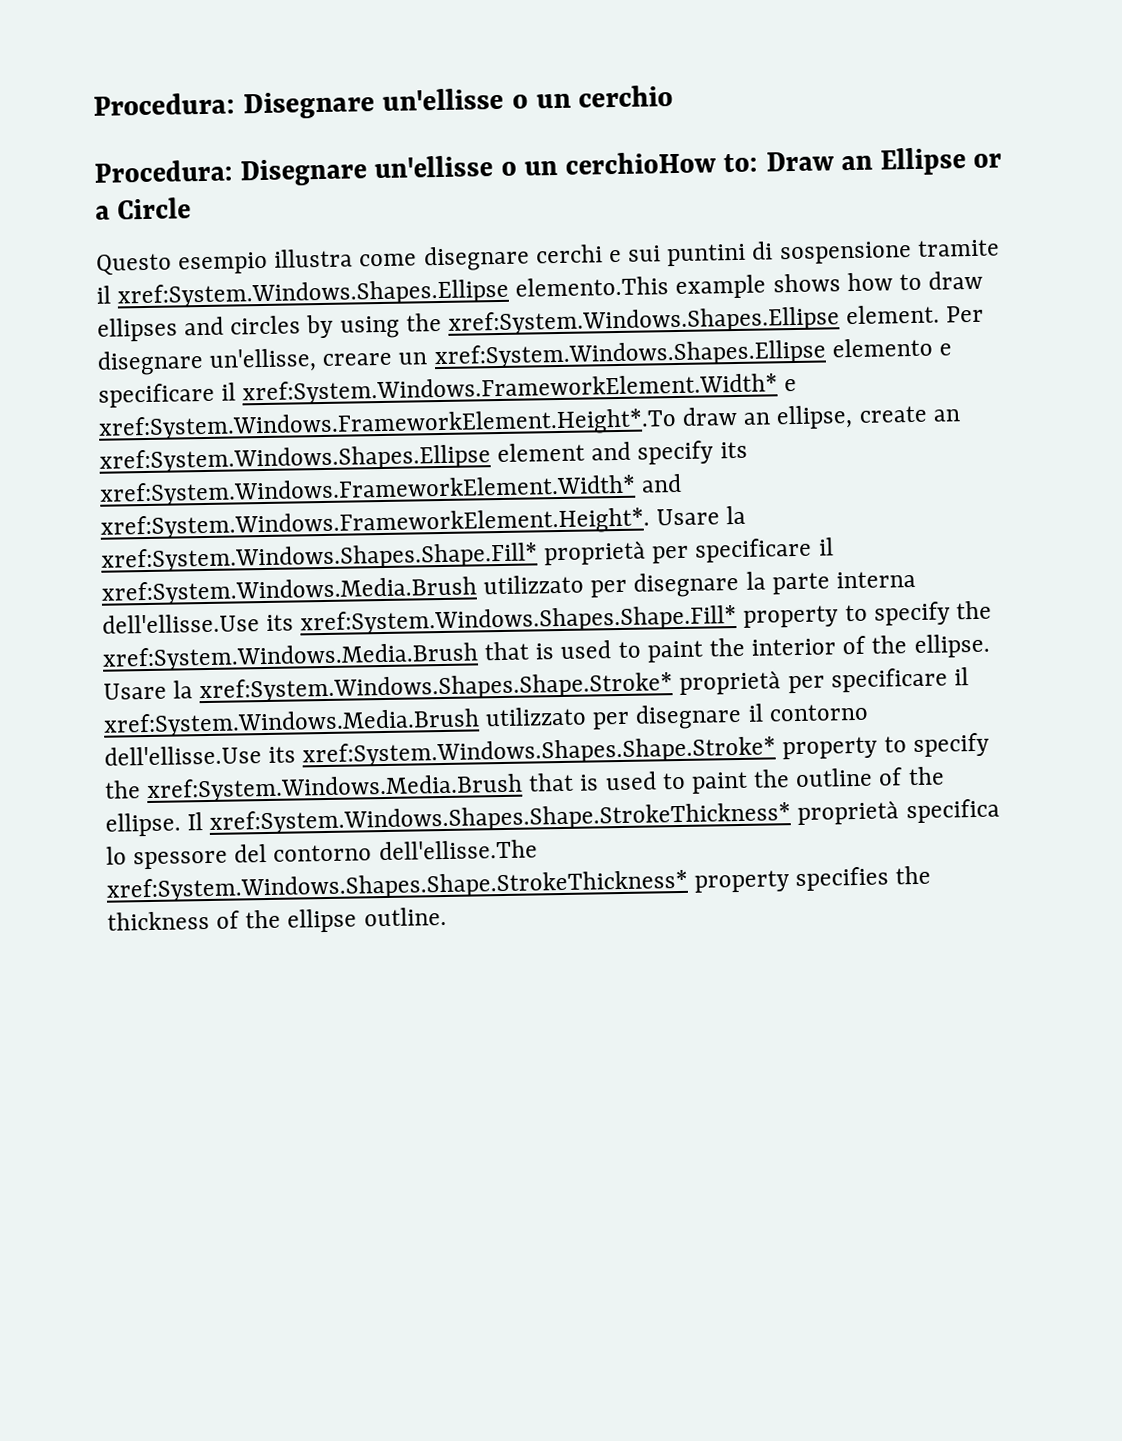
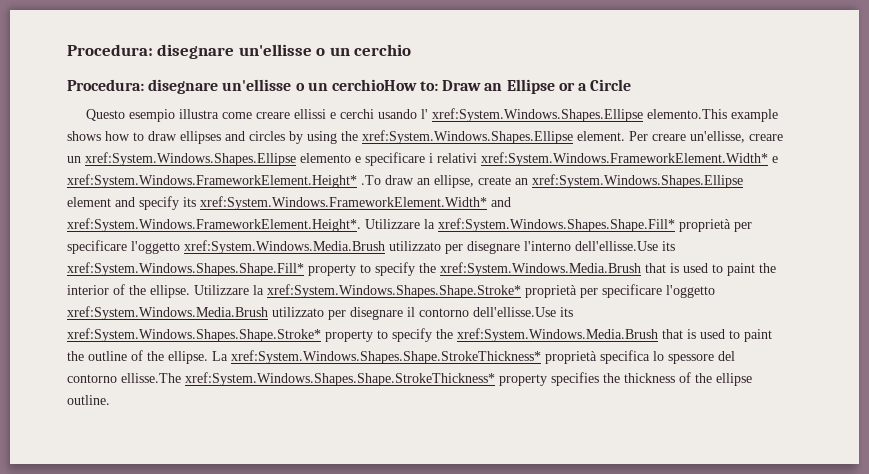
[93,91,375,120] Procedura: Disegnare -> [67,44,235,59] Procedura: disegnare
[240,158,368,187] Disegnare -> [148,79,219,94] disegnare
[422,239,1000,272] [96,285,111,304] disegnare cerchi e sui puntini di sospensione tramite il -> [256,109,429,119] creare ellissi e cerchi usando l'
[97,350,204,376] disegnare -> [652,134,686,141] creare
[221,373,798,406] [98,408,677,442] il xref:System.Windows.FrameworkElement.Width* e xref:System.Windows.FrameworkElement.Height*.To -> [429,152,778,166] [67,174,381,188] i relativi xref:System.Windows.FrameworkElement.Width* e xref:System.Windows.FrameworkElement.Height* .To
[656,508,721,526] Usare -> [365,219,420,229] Utilizzare
[817,537,834,556] [101,570,916,606] il xref:System.Windows.Media.Brush utilizzato per disegnare la parte interna -> [131,240,571,254] l'oggetto xref:System.Windows.Media.Brush utilizzato per disegnare l'interno
[103,682,167,700] Usare -> [194,285,249,295] Utilizzare
[953,667,969,686] il -> [666,285,715,298] l'oggetto
[187,812,204,831] Il -> [212,351,228,361] La
[378,839,538,861] dell'ellisse.The -> [121,373,181,383] ellisse.The

